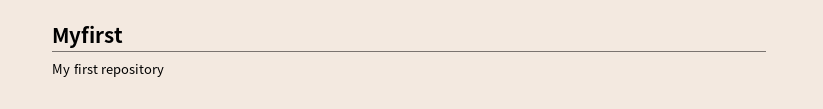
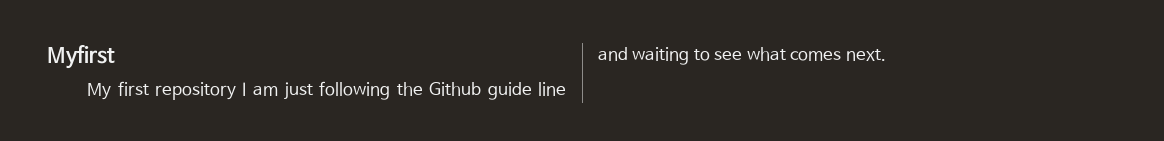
(165, 70) none -> [242,81,566,100] [598,47,886,65] I am just following the Github guide line and waiting to see what comes next.

